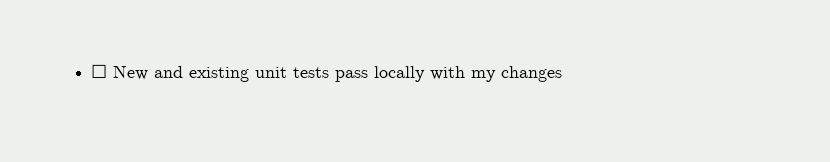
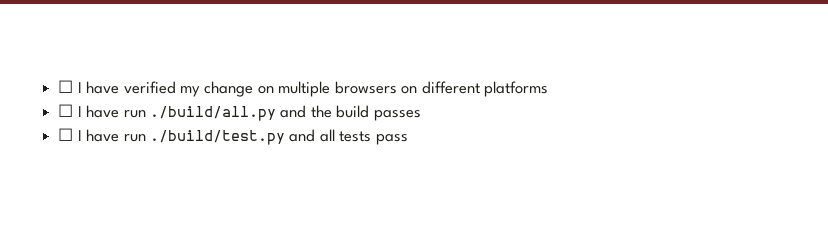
[91,64,563,82] ☐ New and existing unit tests pass locally with my changes -> [58,80,549,97] [58,104,421,121] [58,128,408,145] ☐ I have verified my change on multiple browsers on different platforms // ☐ I have run ./build/all.py and the build passes // ☐ I have run ./build/test.py and all tests pass

